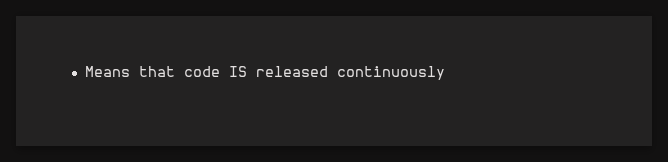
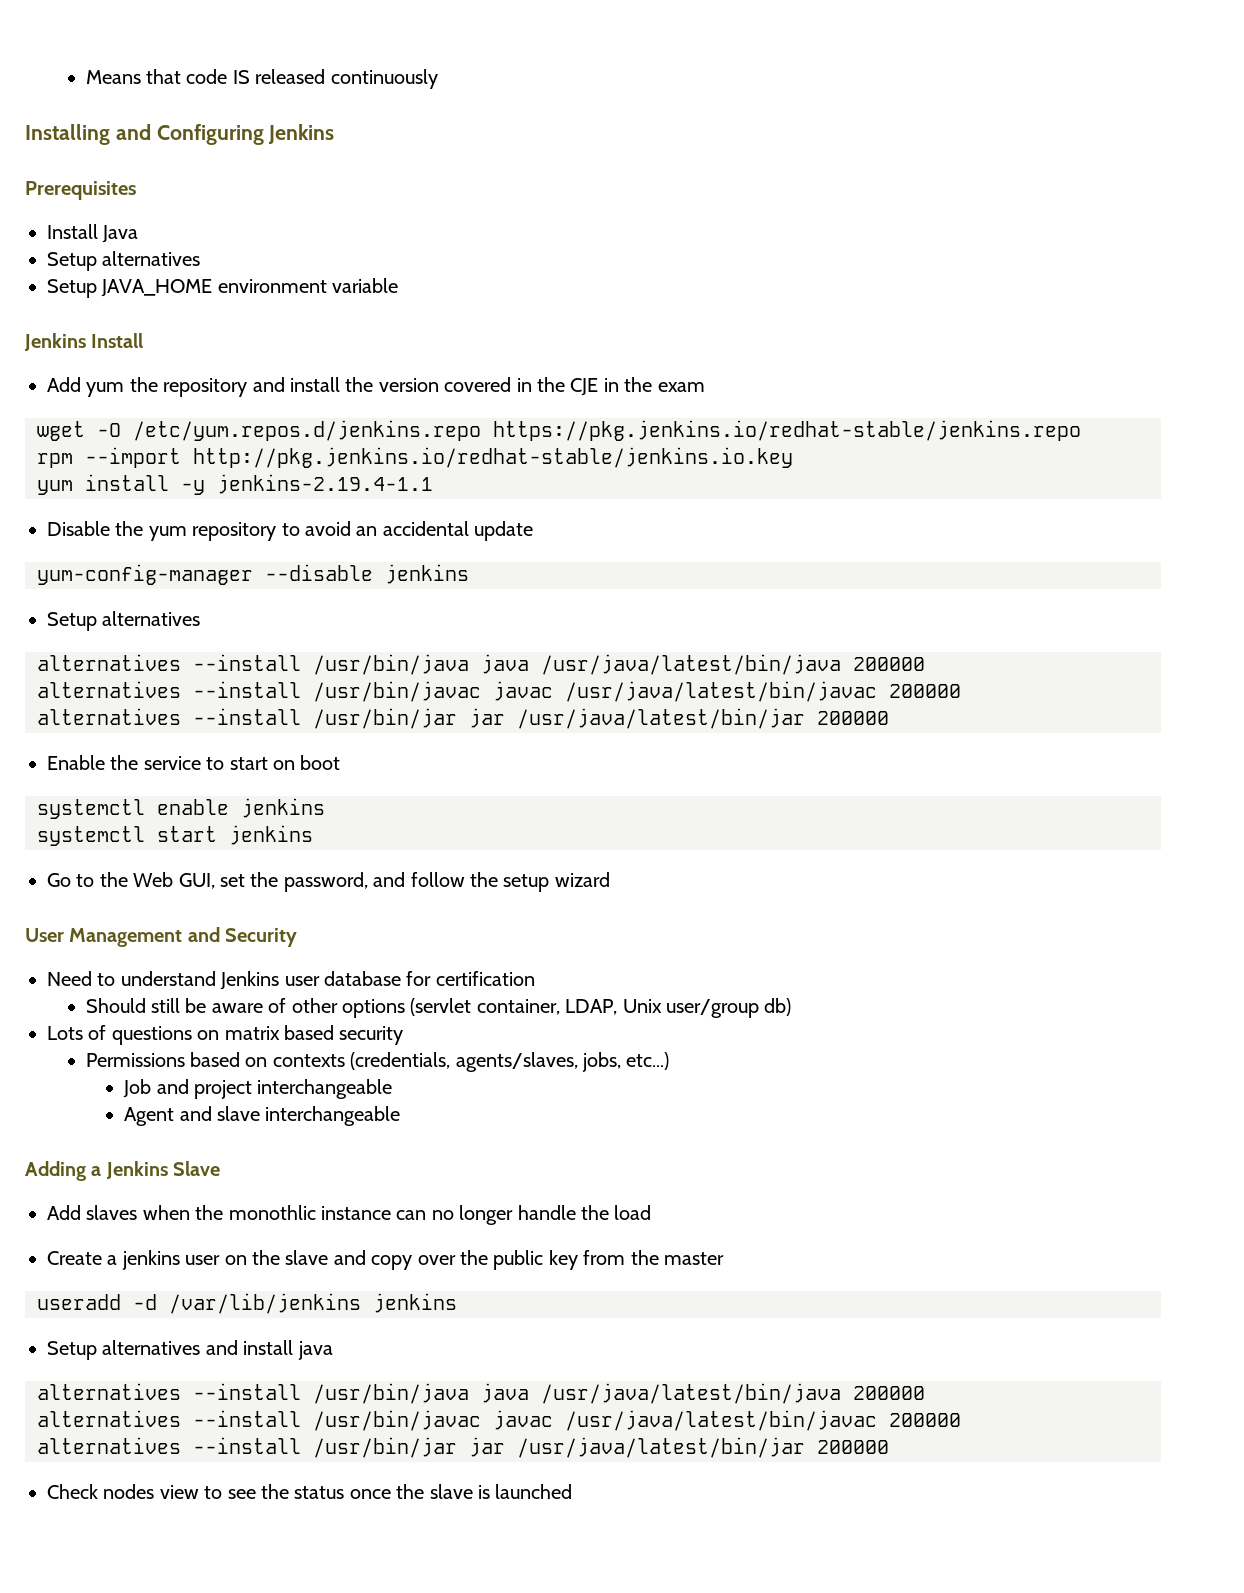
(445, 73) none -> [25,124,335,145] [25,181,136,200] [47,224,139,243] [47,251,201,271] [47,278,399,298] [24,333,144,351] [47,377,705,397] [37,420,1081,441] [37,447,793,468] [37,474,433,495] [47,521,534,541] [37,564,469,585] [47,611,201,631] [37,654,925,675] [37,681,961,702] [37,708,889,729] [47,755,341,770] [37,798,325,819] [37,825,313,846] [47,872,610,892] [25,927,298,947] [47,971,535,990] [85,998,792,1018] [47,1025,404,1045] [85,1052,670,1072] [123,1079,393,1099] [124,1106,401,1126] [25,1161,221,1181] [47,1205,652,1225] [47,1250,724,1270] [37,1293,457,1314] [47,1340,333,1360] [37,1383,925,1404] [37,1410,961,1431] [37,1437,889,1458] [47,1484,573,1499] // Installing and Configuring Jenkins // Prerequisites // Install Java // Setup alternatives // Setup JAVA_HOME environment variable // Jenkins Install // Add yum the repository and install the version covered in the CJE in the exam // wget -O /etc/yum.repos.d/jenkins.repo https://pkg.jenkins.io/redhat-stable/jenkins.repo // rpm --import http://pkg.jenkins.io/redhat-stable/jenkins.io.key // yum install -y jenkins-2.19.4-1.1 // Disable the yum repository to avoid an accidental update // yum-config-manager --disable jenkins // Setup alternatives // alternatives --install /usr/bin/java java /usr/java/latest/bin/java 200000 // alternatives --install /usr/bin/javac javac /usr/java/latest/bin/javac 200000 // alternatives --install /usr/bin/jar jar /usr/java/latest/bin/jar 200000 // Enable the service to start on boot // systemctl enable jenkins // systemctl start jenkins // Go to the Web GUI, set the password, and follow the setup wizard // User Management and Security // Need to understand Jenkins user database for certification // Should still be aware of other options (servlet container, LDAP, Unix user/group db) // Lots of questions on matrix based security // Permissions based on contexts (credentials, agents/slaves, jobs, etc...) // Job and project interchangeable // Agent and slave interchangeable // Adding a Jenkins Slave // Add slaves when the monothlic instance can no longer handle the load // Create a jenkins user on the slave and copy over the public key from the master // useradd -d /var/lib/jenkins jenkins // Setup alternatives and install java // alternatives --install /usr/bin/java java /usr/java/latest/bin/java 200000 // alternatives --install /usr/bin/javac javac /usr/java/latest/bin/javac 200000 // alternatives --install /usr/bin/jar jar /usr/java/latest/bin/jar 200000 // Check nodes view to see the status once the slave is launched

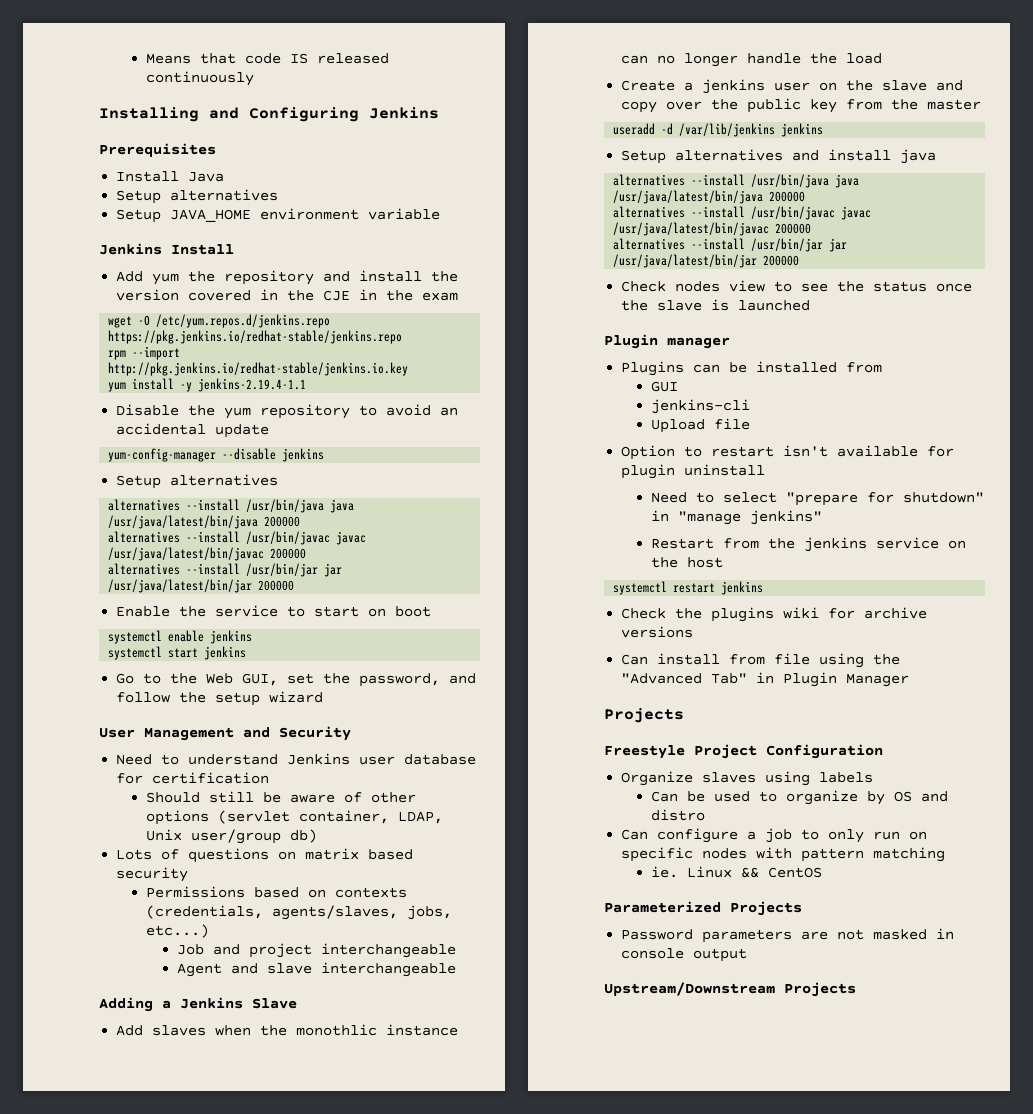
(573, 1491) none -> [604,334,730,349] [621,361,883,376] [651,381,679,392] [651,399,751,414] [651,418,751,433] [621,445,955,460] [621,464,766,479] [651,492,985,506] [651,510,823,525] [651,537,967,552] [651,557,724,568] [613,581,764,595] [621,607,928,622] [621,626,694,638] [621,653,901,668] [621,672,910,687] [604,708,684,723] [604,744,883,759] [621,771,874,786] [651,790,949,805] [651,809,706,821] [621,828,928,843] [621,847,946,862] [651,866,823,878] [604,901,802,916] [621,928,955,943] [621,948,748,962] [604,982,856,997] // Plugin manager // Plugins can be installed from // GUI // jenkins-cli // Upload file // Option to restart isn't available for plugin uninstall // Need to select "prepare for shutdown" in "manage jenkins" // Restart from the jenkins service on the host // systemctl restart jenkins // Check the plugins wiki for archive versions // Can install from file using the "Advanced Tab" in Plugin Manager // Projects // Freestyle Project Configuration // Organize slaves using labels // Can be used to organize by OS and distro // Can configure a job to only run on specific nodes with pattern matching // ie. Linux && CentOS // Parameterized Projects // Password parameters are not masked in console output // Upstream/Downstream Projects

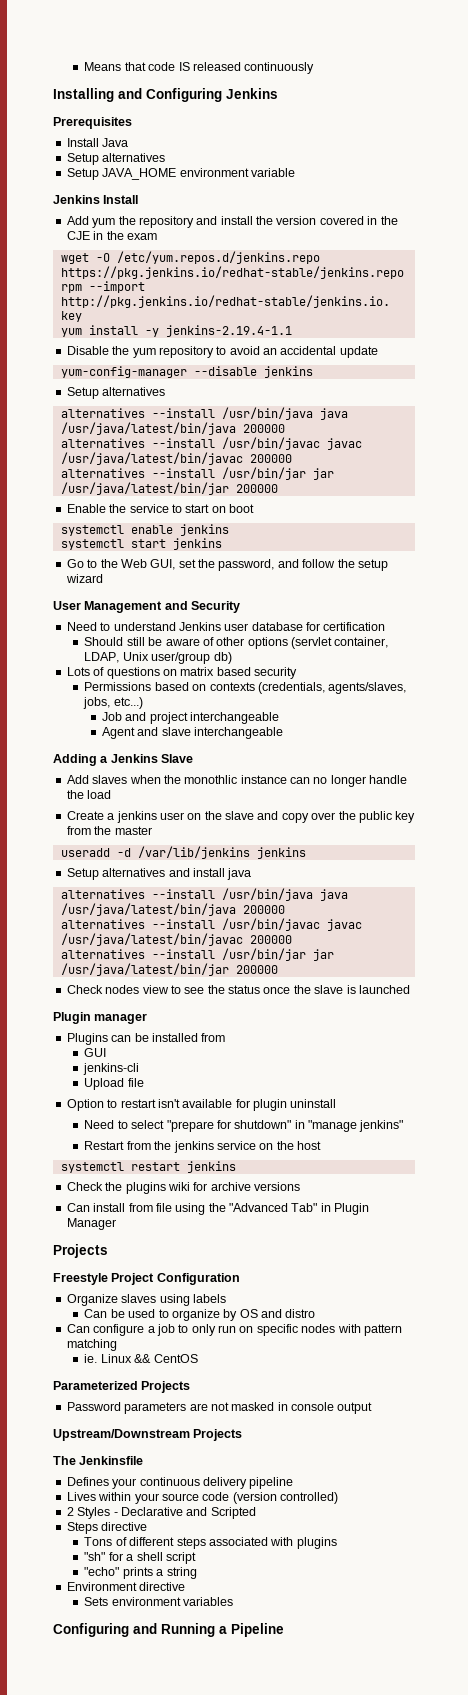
(856, 989) none -> [53,1456,144,1465] [66,1477,294,1489] [66,1492,338,1504] [66,1507,256,1519] [66,1522,148,1534] [84,1537,337,1549] [84,1552,196,1564] [84,1567,197,1579] [66,1582,186,1591] [84,1597,234,1606] [53,1623,284,1637] // The Jenkinsfile // Defines your continuous delivery pipeline // Lives within your source code (version controlled) // 2 Styles - Declarative and Scripted // Steps directive // Tons of different steps associated with plugins // "sh" for a shell script // "echo" prints a string // Environment directive // Sets environment variables // Configuring and Running a Pipeline

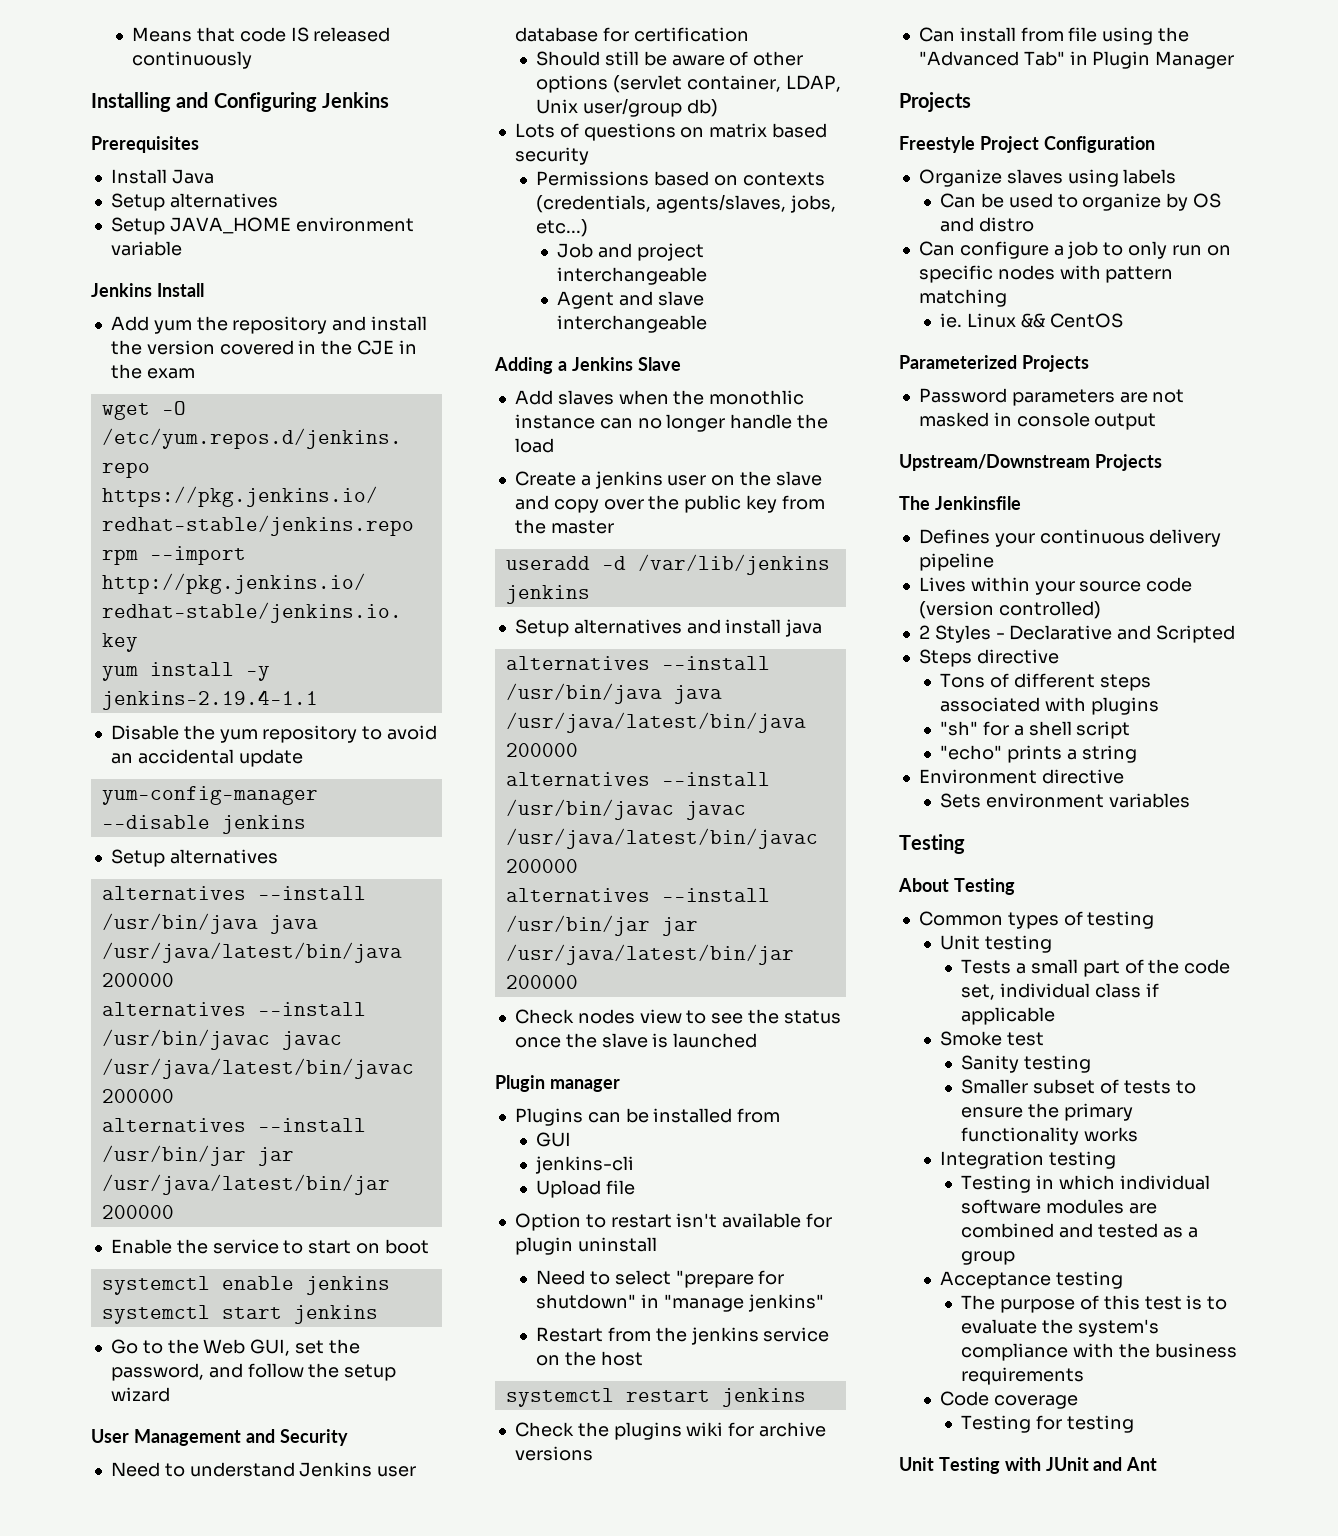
[53,1623,284,1637] Configuring and Running a Pipeline -> [899,834,965,854] [898,878,1015,895] [918,911,1155,929] [939,935,1052,953] [961,959,1231,977] [961,983,1159,1000] [961,1007,1056,1025] [939,1031,1044,1046] [961,1055,1091,1073] [961,1079,1196,1094] [961,1103,1133,1121] [961,1127,1138,1145] [939,1151,1116,1169] [961,1175,1210,1193] [961,1199,1157,1214] [961,1223,1198,1238] [961,1251,1016,1265] [939,1271,1123,1289] [961,1295,1228,1313] [961,1319,1159,1337] [961,1343,1237,1361] [961,1367,1085,1385] [939,1391,1078,1409] [961,1415,1134,1433] [899,1457,1158,1474] Testing // About Testing // Common types of testing // Unit testing // Tests a small part of the code set, individual class if applicable // Smoke test // Sanity testing // Smaller subset of tests to ensure the primary functionality works // Integration testing // Testing in which individual software modules are combined and tested as a group // Acceptance testing // The purpose of this test is to evaluate the system's compliance with the business requirements // Code coverage // Testing for testing // Unit Testing with JUnit and Ant

